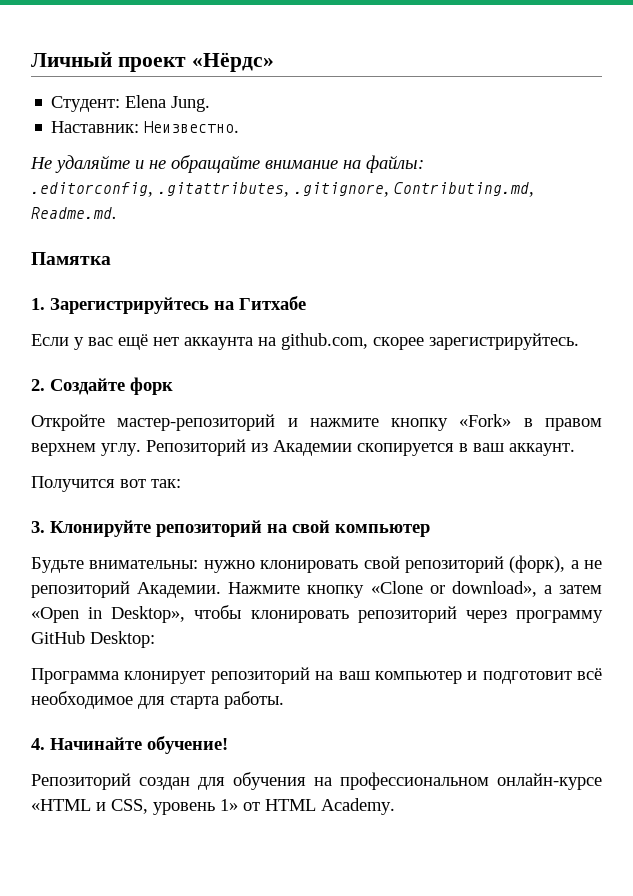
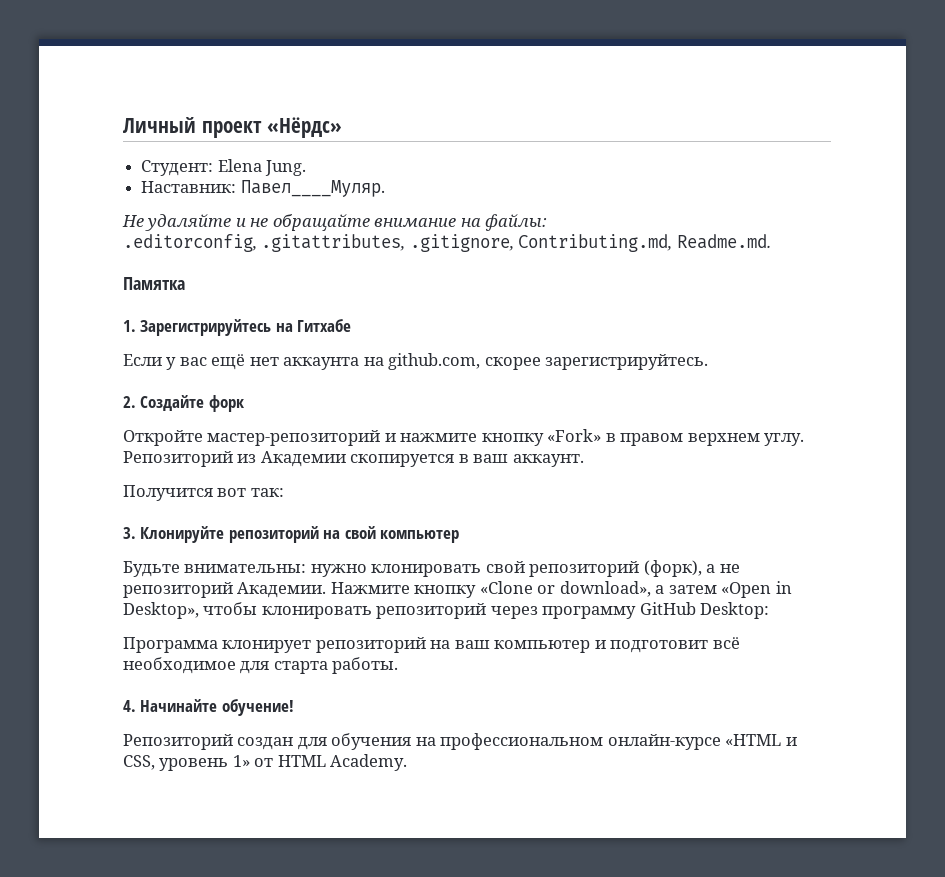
[144,121,240,133] Неизвестно. -> [240,180,385,197] Павел____Муляр.

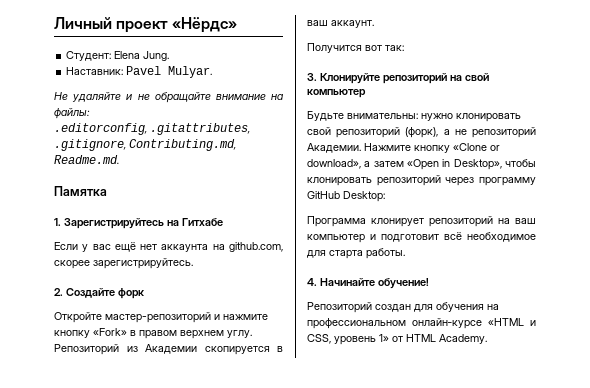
[240,180,385,197] Павел____Муляр. -> [126,66,213,78] Pavel Mulyar.

